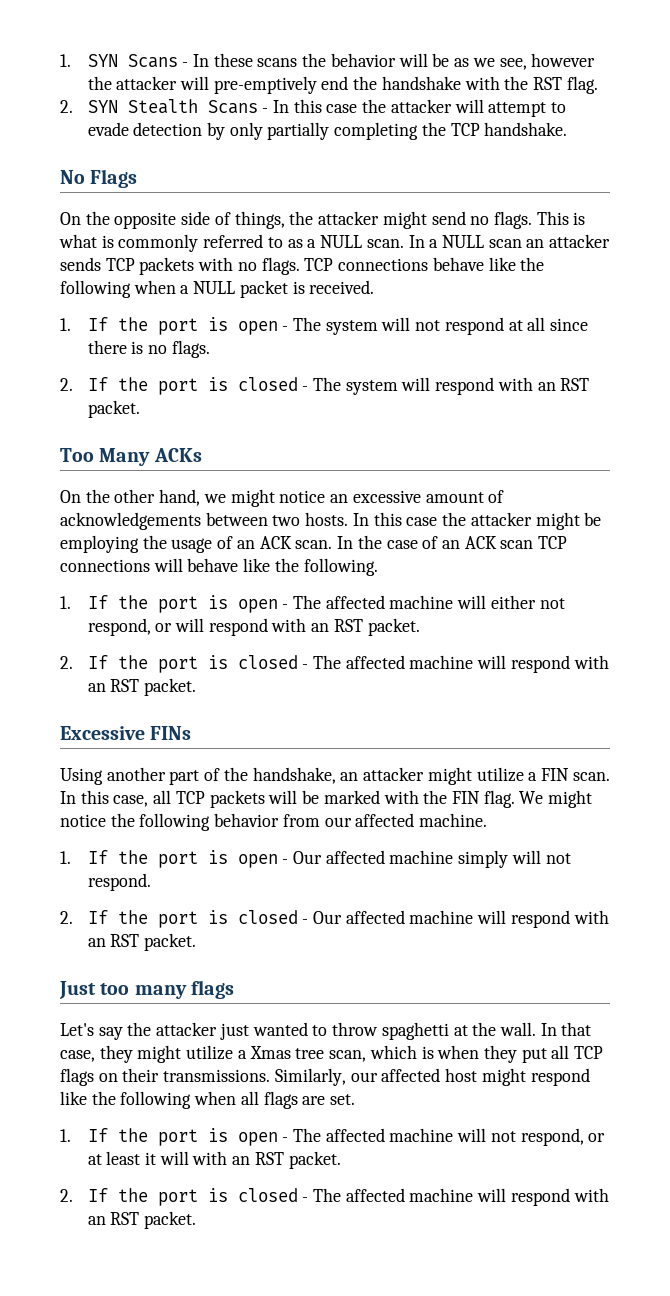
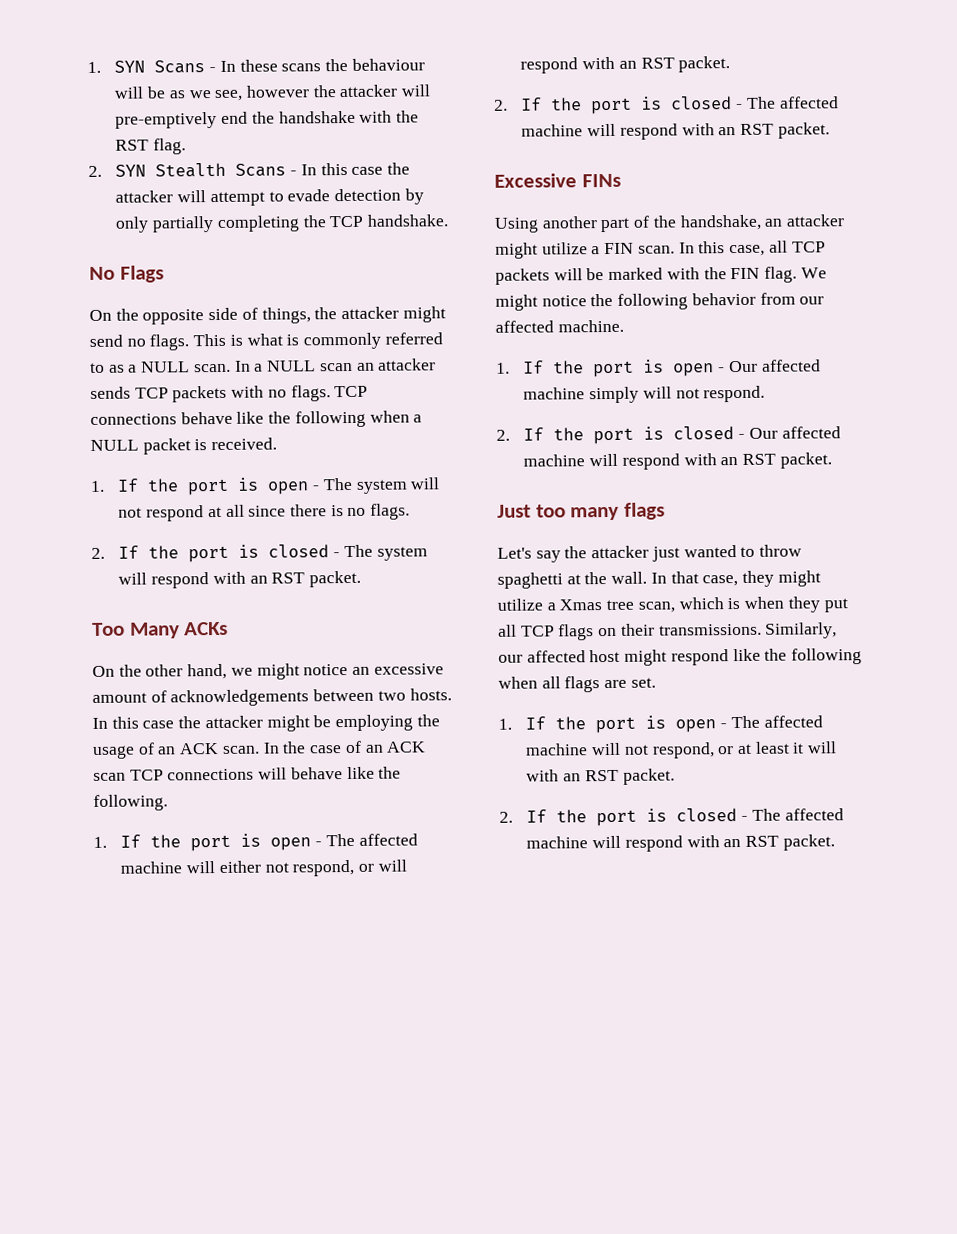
[330,53,396,67] behavior -> [351,58,425,71] behaviour

